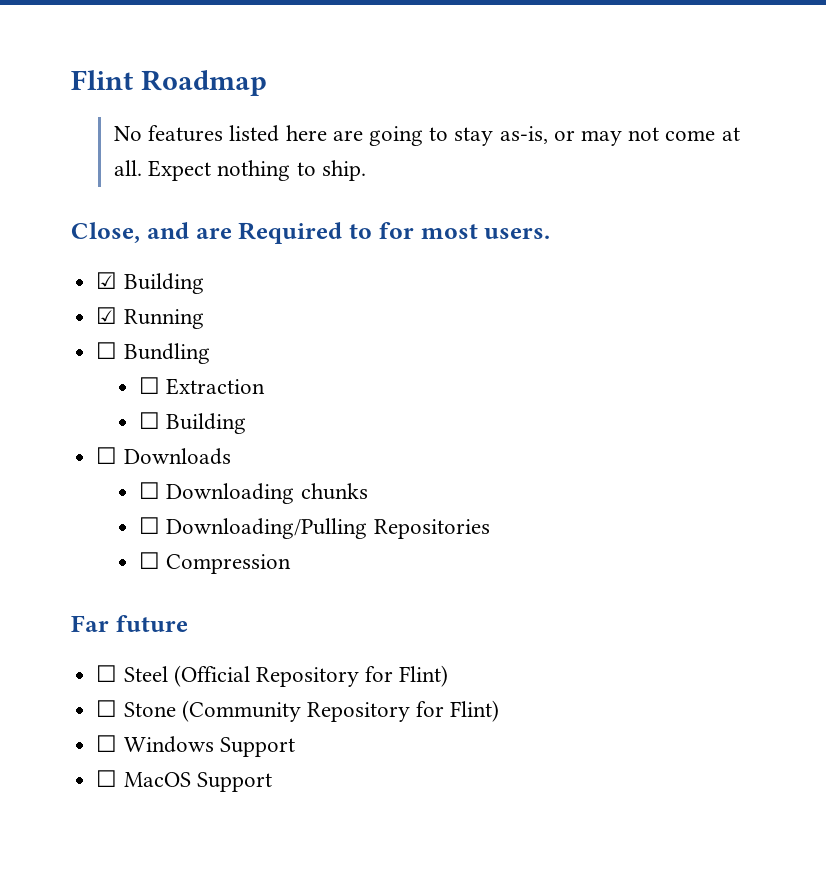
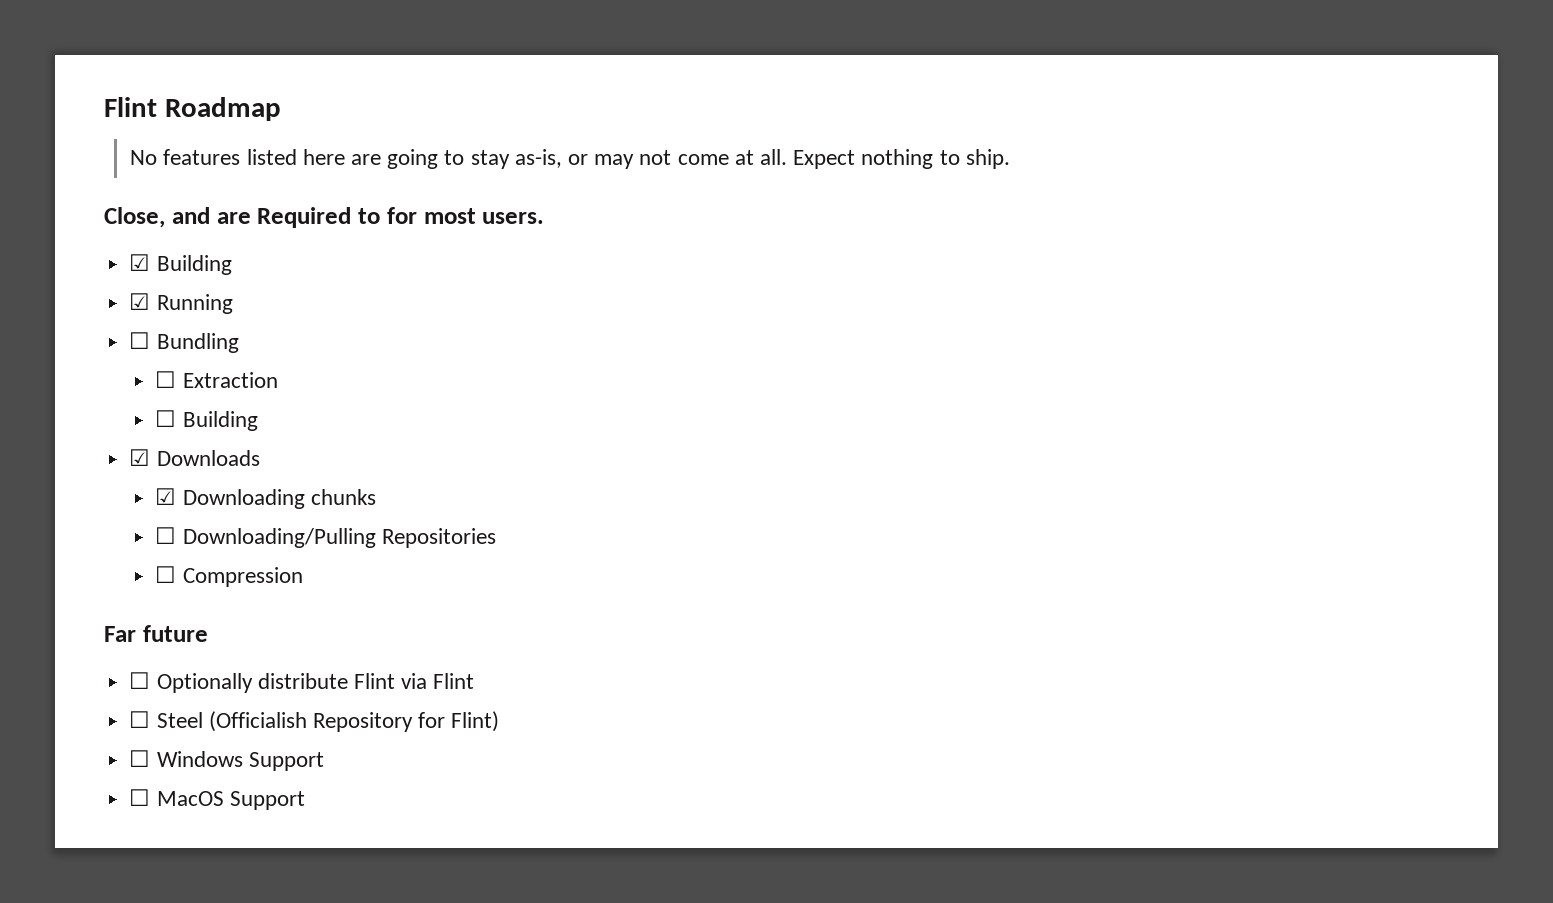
[96,447,118,464] ☐ -> [129,449,151,466] ☑
[139,482,161,499] ☐ -> [155,488,177,505] ☑
[123,665,449,687] [96,700,301,722] Steel (Official Repository for Flint) // ☐ Stone (Community -> [156,673,475,693] [129,711,307,732] Optionally distribute Flint via Flint // ☐ Steel (Officialish

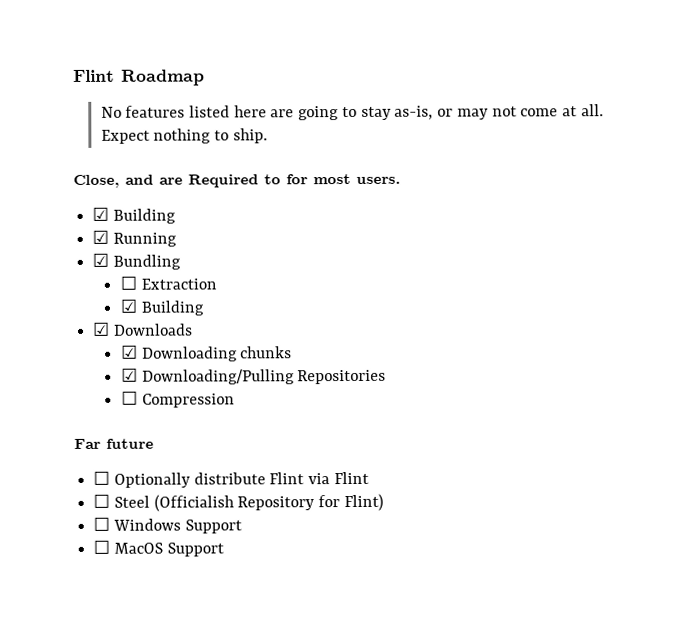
[129,332,151,349] ☐ -> [92,252,110,267] ☑
[155,410,177,427] ☐ -> [119,298,137,313] ☑
[155,527,177,544] ☐ -> [120,367,138,382] ☑

